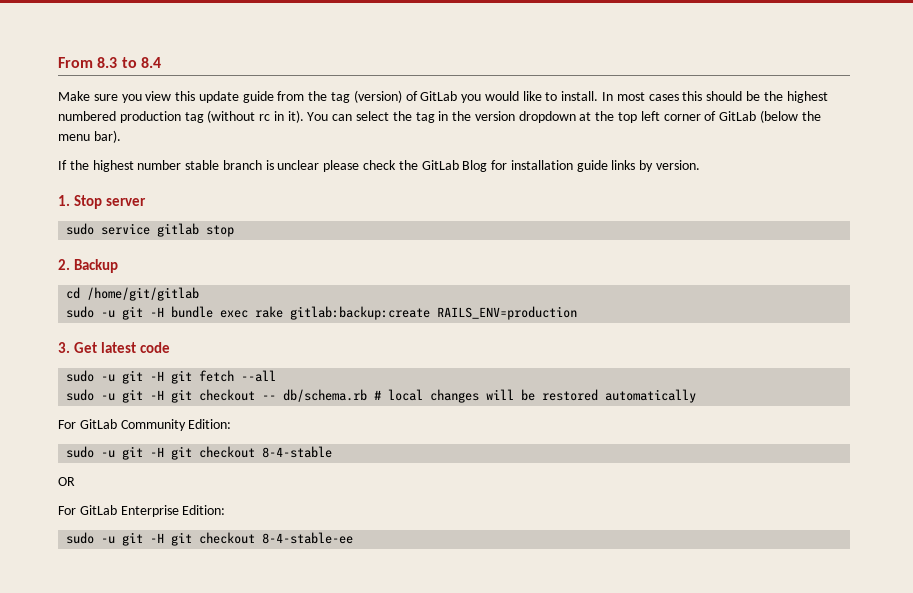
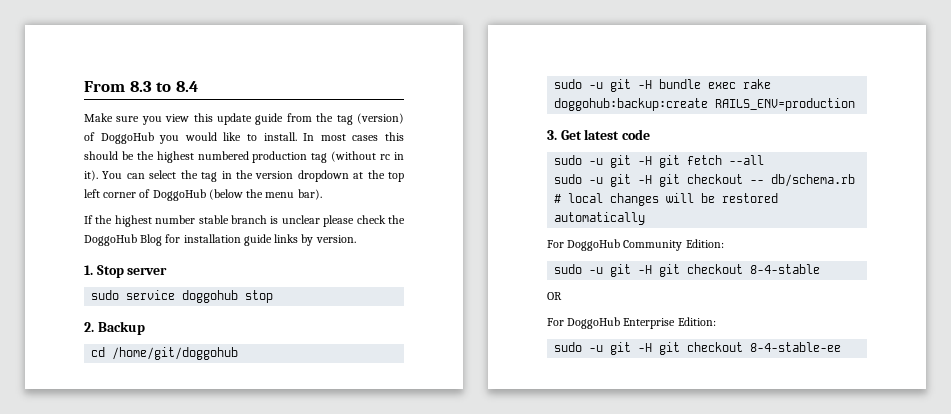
[420,91,458,101] GitLab -> [100,132,154,144] DoggoHub
[719,111,757,121] GitLab -> [152,189,206,201] DoggoHub
[421,160,459,170] GitLab -> [84,234,137,246] DoggoHub
[157,223,200,237] gitlab -> [182,290,239,303] doggohub
[87,287,200,301] /home/git/gitlab -> [112,347,239,360] /home/git/doggohub
[290,306,431,320] gitlab:backup:create -> [554,98,709,111] doggohub:backup:create
[79,419,117,429] GitLab -> [567,239,621,251] DoggoHub
[79,505,117,515] GitLab -> [567,317,621,329] DoggoHub

